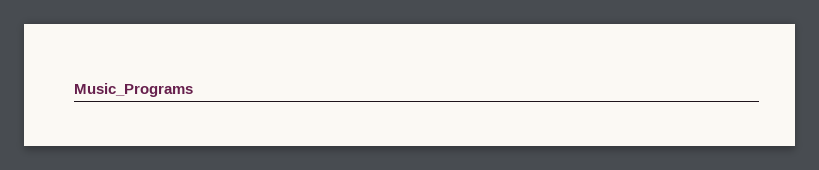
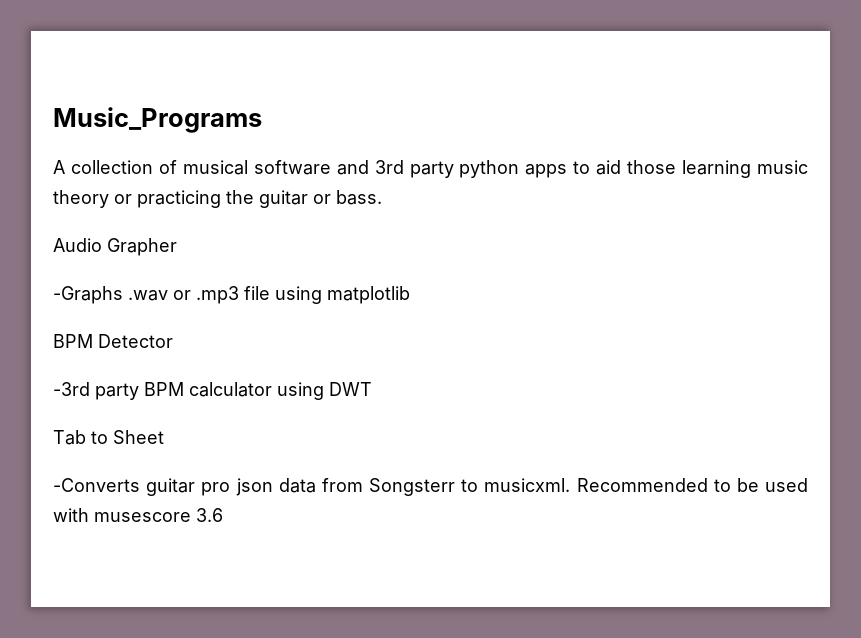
(193, 90) none -> [53,160,809,178] [53,190,382,208] [53,238,177,256] [53,286,410,304] [53,334,173,348] [53,382,372,400] [53,430,164,445] [53,478,808,496] [53,508,223,522] // A collection of musical software and 3rd party python apps to aid those learning music theory or practicing the guitar or bass. // Audio Grapher // -Graphs .wav or .mp3 file using matplotlib // BPM Detector // -3rd party BPM calculator using DWT // Tab to Sheet // -Converts guitar pro json data from Songsterr to musicxml. Recommended to be used with musescore 3.6

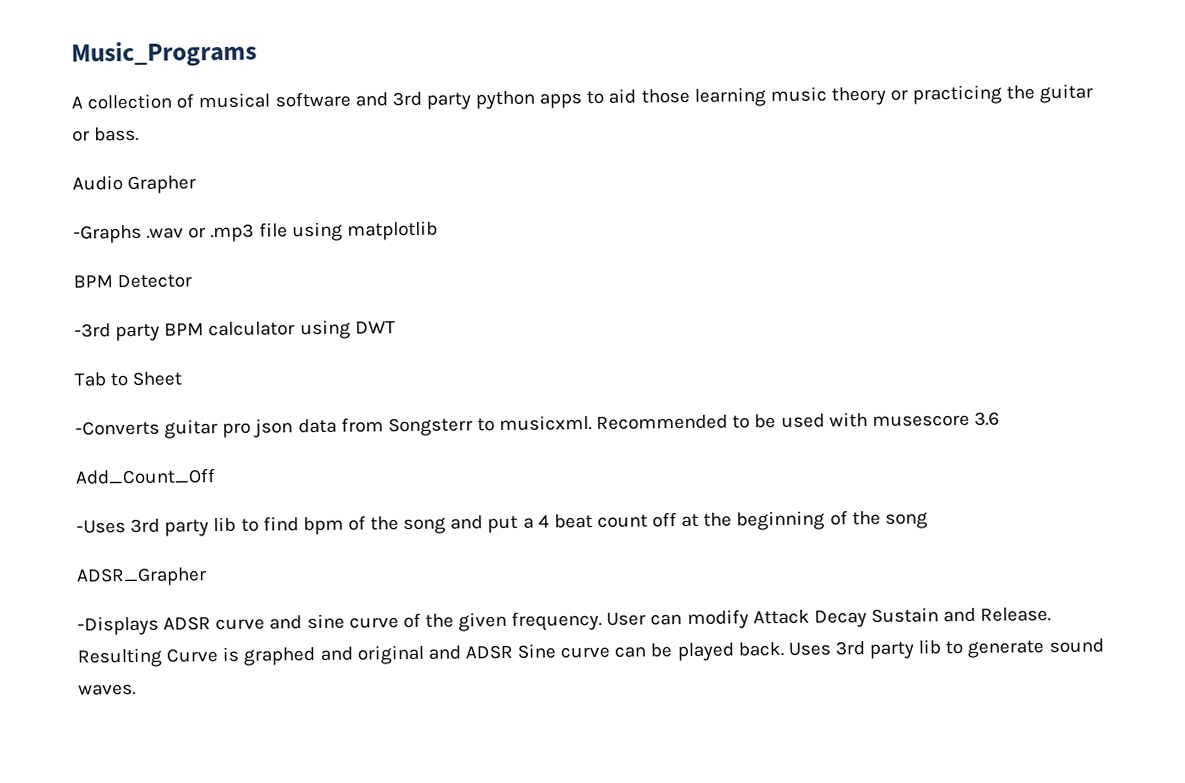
(223, 515) none -> [75,468,215,485] [76,510,928,537] [76,567,207,587] [77,607,1052,636] [77,638,1104,668] [78,683,136,696] // Add_Count_Off // -Uses 3rd party lib to find bpm of the song and put a 4 beat count off at the beginning of the song // ADSR_Grapher // -Displays ADSR curve and sine curve of the given frequency. User can modify Attack Decay Sustain and Release. Resulting Curve is graphed and original and ADSR Sine curve can be played back. Uses 3rd party lib to generate sound waves.

